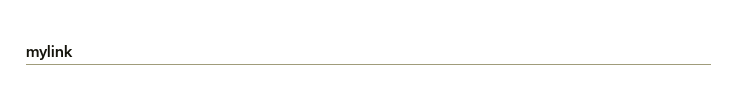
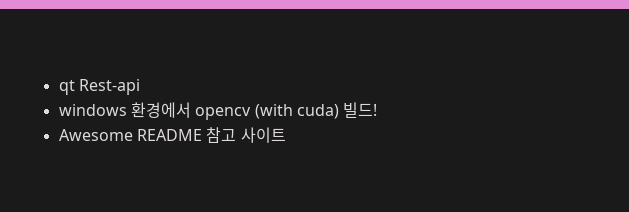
[26,45,73,60] mylink -> [58,79,140,95] [58,102,378,120] [58,127,286,143] qt Rest-api // windows 환경에서 opencv (with cuda) 빌드! // Awesome README 참고 사이트

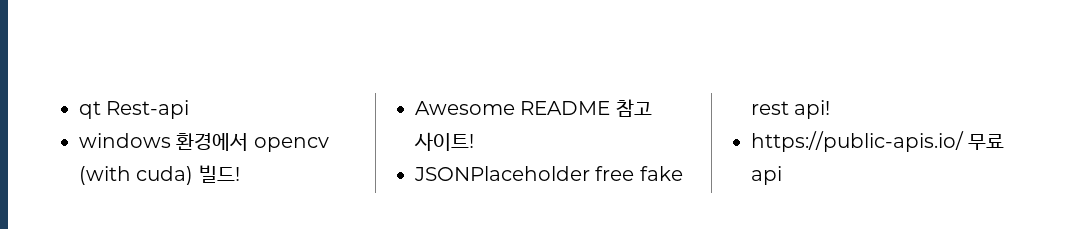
[240,127,286,143] 사이트 -> [414,132,474,151] [414,166,683,181] [751,100,831,119] [751,131,1005,152] [751,166,782,185] 사이트! // JSONPlaceholder free fake rest api! // https://public-apis.io/ 무료 api

